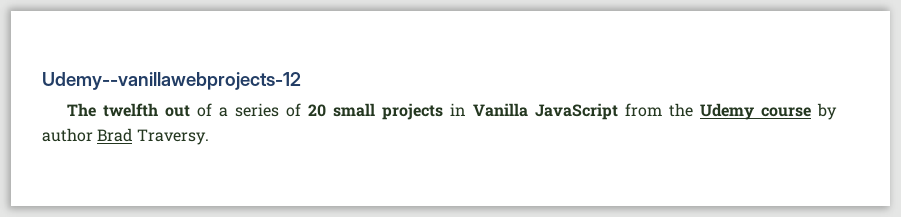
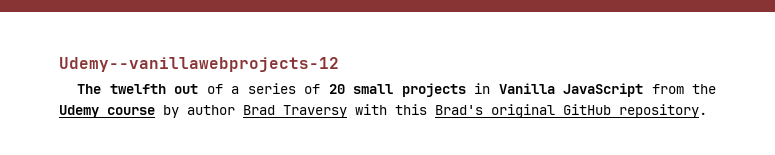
[136,129,209,145] Traversy. -> [283,104,707,118] Traversy with this Brad's original GitHub repository.

